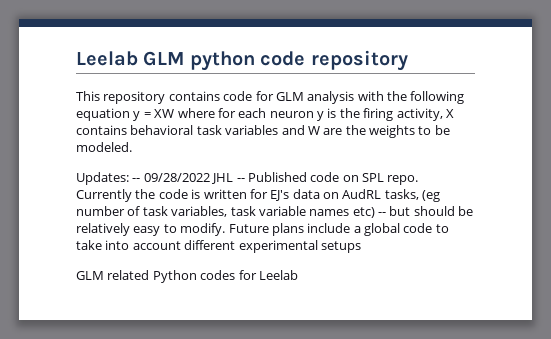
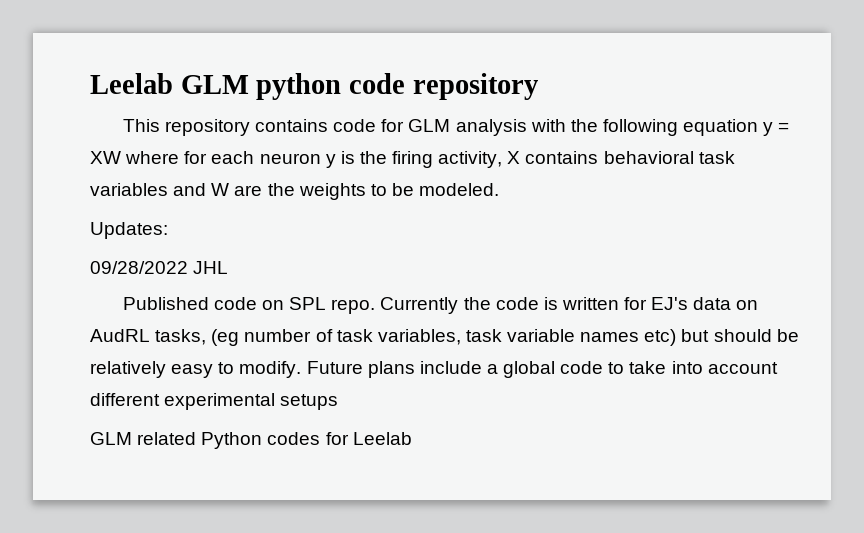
[132,178,141,182] -- -> (168, 230) //
[236,178,245,182] -- -> (229, 267) //
[378,212,386,216] -- -> (677, 337) none

